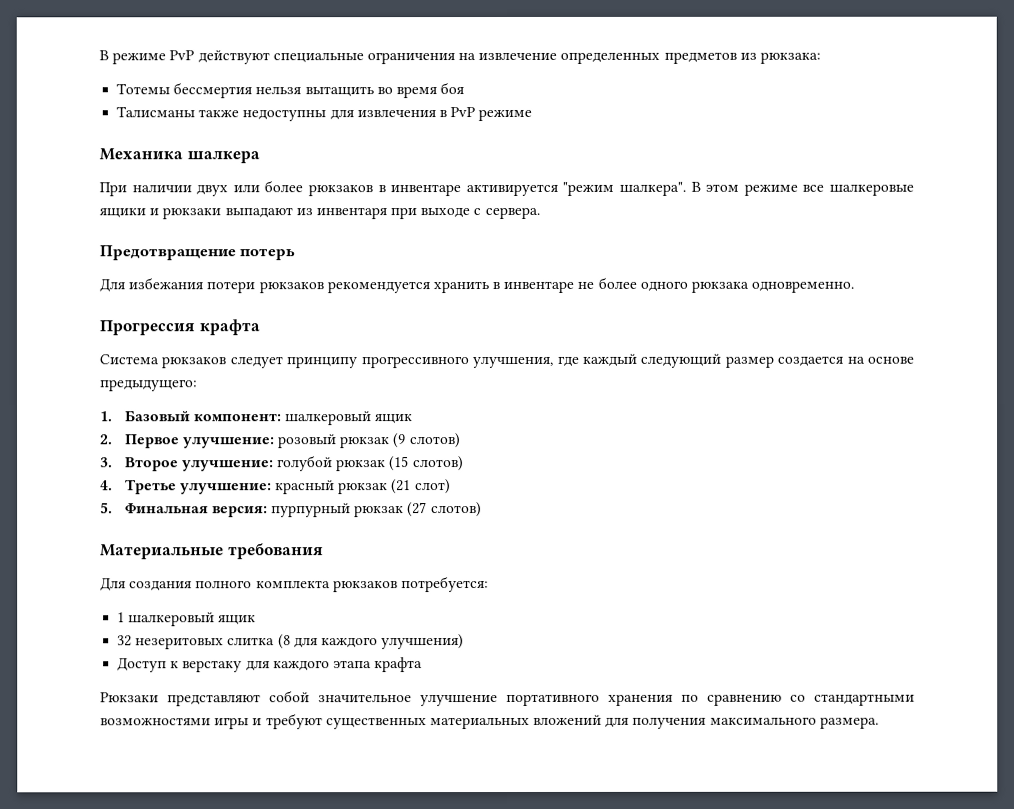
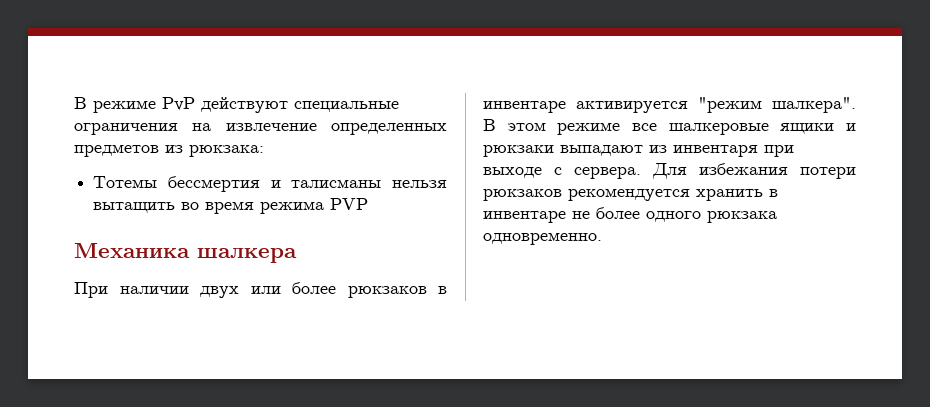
(253, 90) none -> [270,179,382,188] и талисманы
[440,82,465,95] [116,106,533,122] боя // Талисманы также недоступны для извлечения в PvP режиме -> [260,198,369,214] режима PVP
[99,245,296,261] // Предотвращение потерь // -> (641, 173) none
[99,319,260,336] [99,353,914,369] [99,379,197,392] [100,410,414,426] [100,433,461,449] [100,455,464,472] [100,479,451,495] [100,502,482,518] [100,543,324,560] [100,576,489,593] [117,612,257,627] [117,634,465,650] [117,657,424,673] [100,690,915,707] [100,713,879,730] // Прогрессия крафта // Система рюкзаков следует принципу прогрессивного улучшения, где каждый следующий размер создается на основе предыдущего: // 1. Базовый компонент: шалкеровый ящик // 2. Первое улучшение: розовый рюкзак (9 слотов) // 3. Второе улучшение: голубой рюкзак (15 слотов) // 4. Третье улучшение: красный рюкзак (21 слот) // 5. Финальная версия: пурпурный рюкзак (27 слотов) // Материальные требования // Для создания полного комплекта рюкзаков потребуется: // 1 шалкеровый ящик // 32 незеритовых слитка (8 для каждого улучшения) // Доступ к верстаку для каждого этапа крафта // Рюкзаки представляют собой значительное улучшение портативного хранения по сравнению со стандартными возможностями игры и требуют существенных материальных вложений для получения максимального размера. -> (602, 238) none

